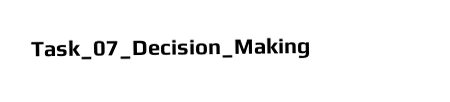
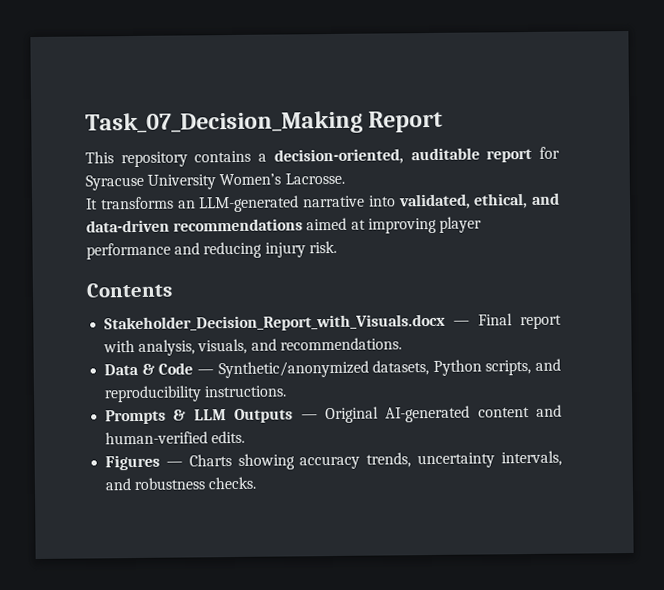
(311, 49) none -> [368,110,444,133] [85,146,560,168] [85,172,345,191] [86,192,560,213] [86,216,482,234] [86,240,337,260] [86,282,173,298] [104,313,562,333] [103,337,402,356] [104,358,561,379] [104,385,288,403] [105,404,562,425] [105,430,246,445] [105,450,562,471] [105,476,257,491] Report // This repository contains a decision-oriented, auditable report for Syracuse University Women’s Lacrosse. // It transforms an LLM-generated narrative into validated, ethical, and data-driven recommendations aimed at improving player performance and reducing injury risk. // Contents // Stakeholder_Decision_Report_with_Visuals.docx — Final report with analysis, visuals, and recommendations. // Data & Code — Synthetic/anonymized datasets, Python scripts, and reproducibility instructions. // Prompts & LLM Outputs — Original AI-generated content and human-verified edits. // Figures — Charts showing accuracy trends, uncertainty intervals, and robustness checks.

